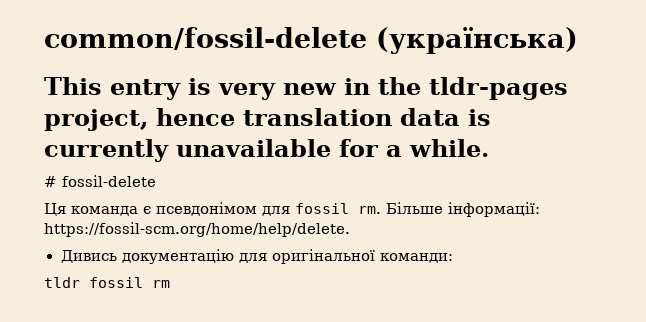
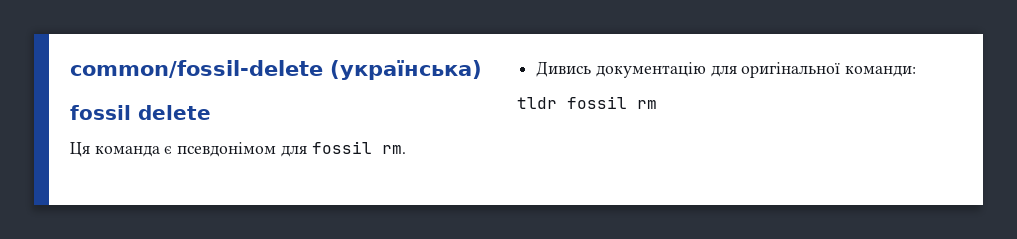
[44,77,568,100] [44,108,491,131] [44,139,489,162] [44,175,156,187] This entry is very new in the tldr-pages project, hence translation data is currently unavailable for a while. // # fossil-delete -> [70,105,211,120] fossil delete
[386,202,540,217] [44,222,350,237] Більше інформації: https://fossil-scm.org/home/help/delete. -> (406, 149) none

